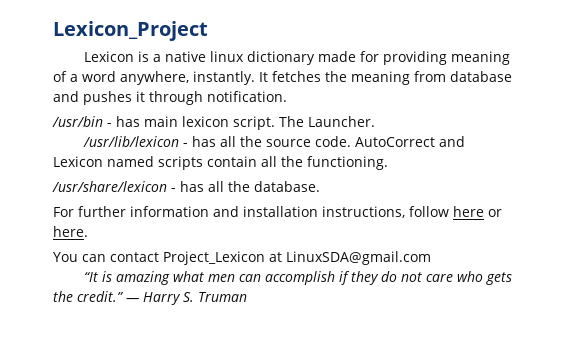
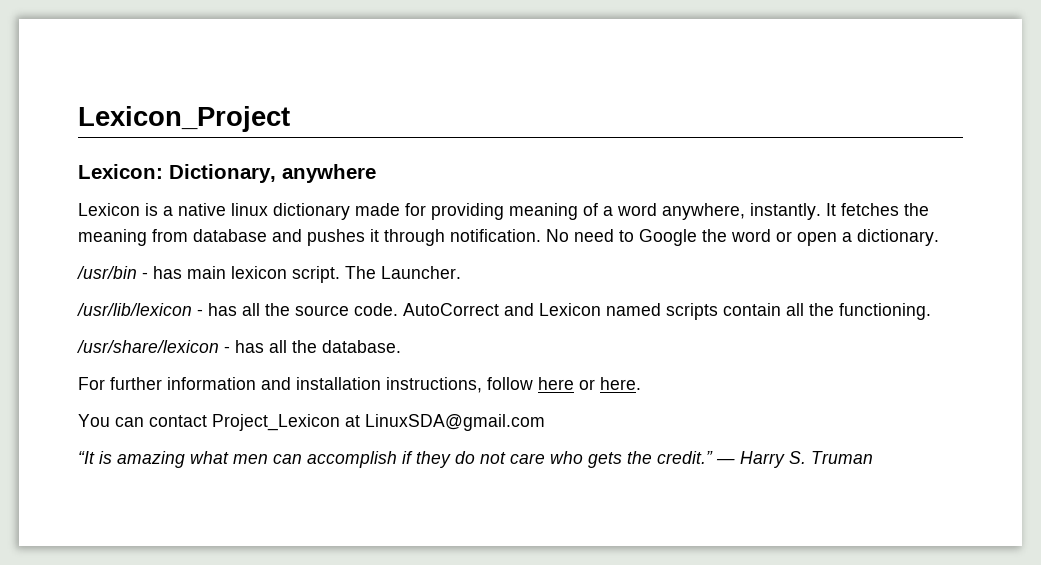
(208, 31) none -> [78,164,376,183] // Lexicon: Dictionary, anywhere
(287, 96) none -> [546,229,939,246] No need to Google the word or open a dictionary.

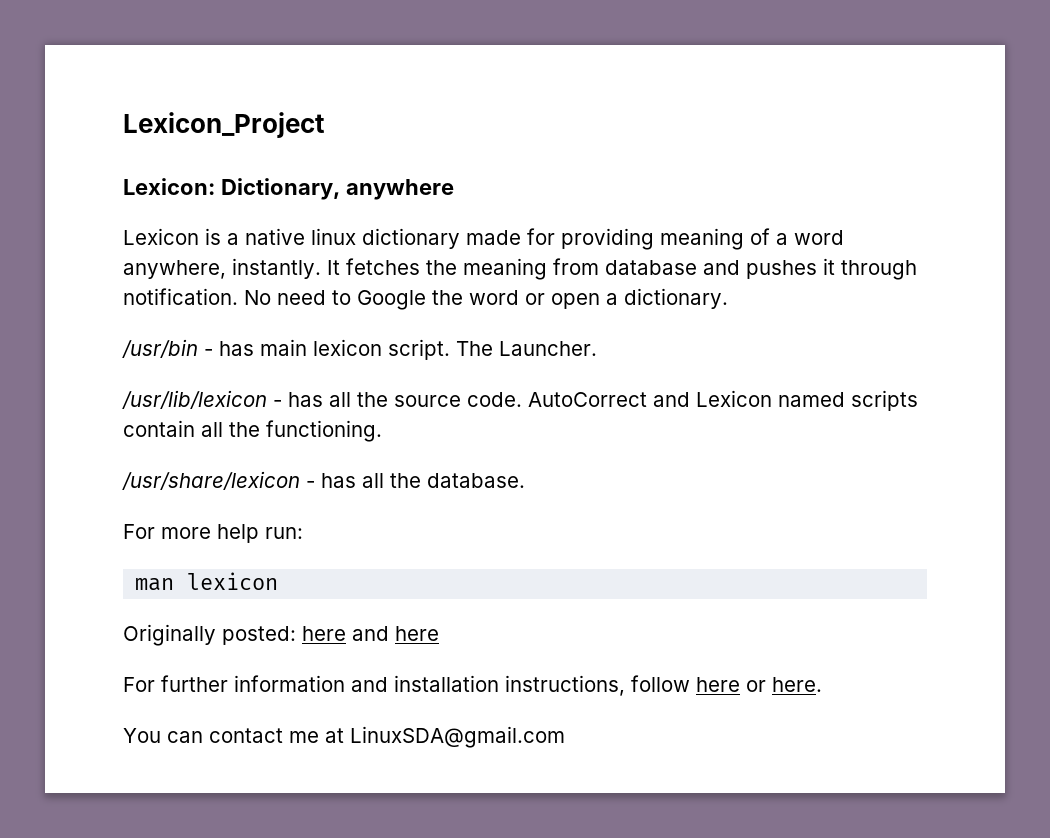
(401, 346) none -> [123,524,303,543] [135,572,279,591] [123,624,439,646] // For more help run: // man lexicon // Originally posted: here and here
[212,414,340,431] Project_Lexicon -> [289,731,319,743] me
[78,451,873,468] // “It is amazing what men can accomplish if they do not care who gets the credit.” ― Harry S. Truman -> (565, 737) none

